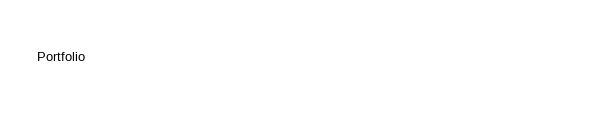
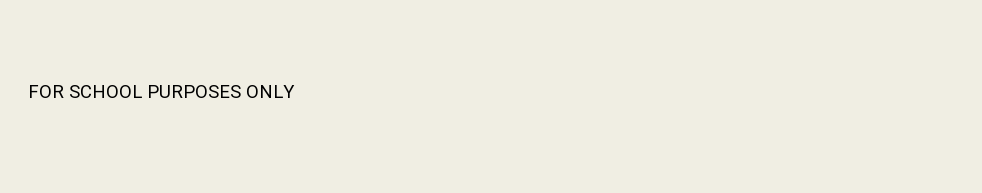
[37,52,85,61] Portfolio -> [28,85,295,98] FOR SCHOOL PURPOSES ONLY

